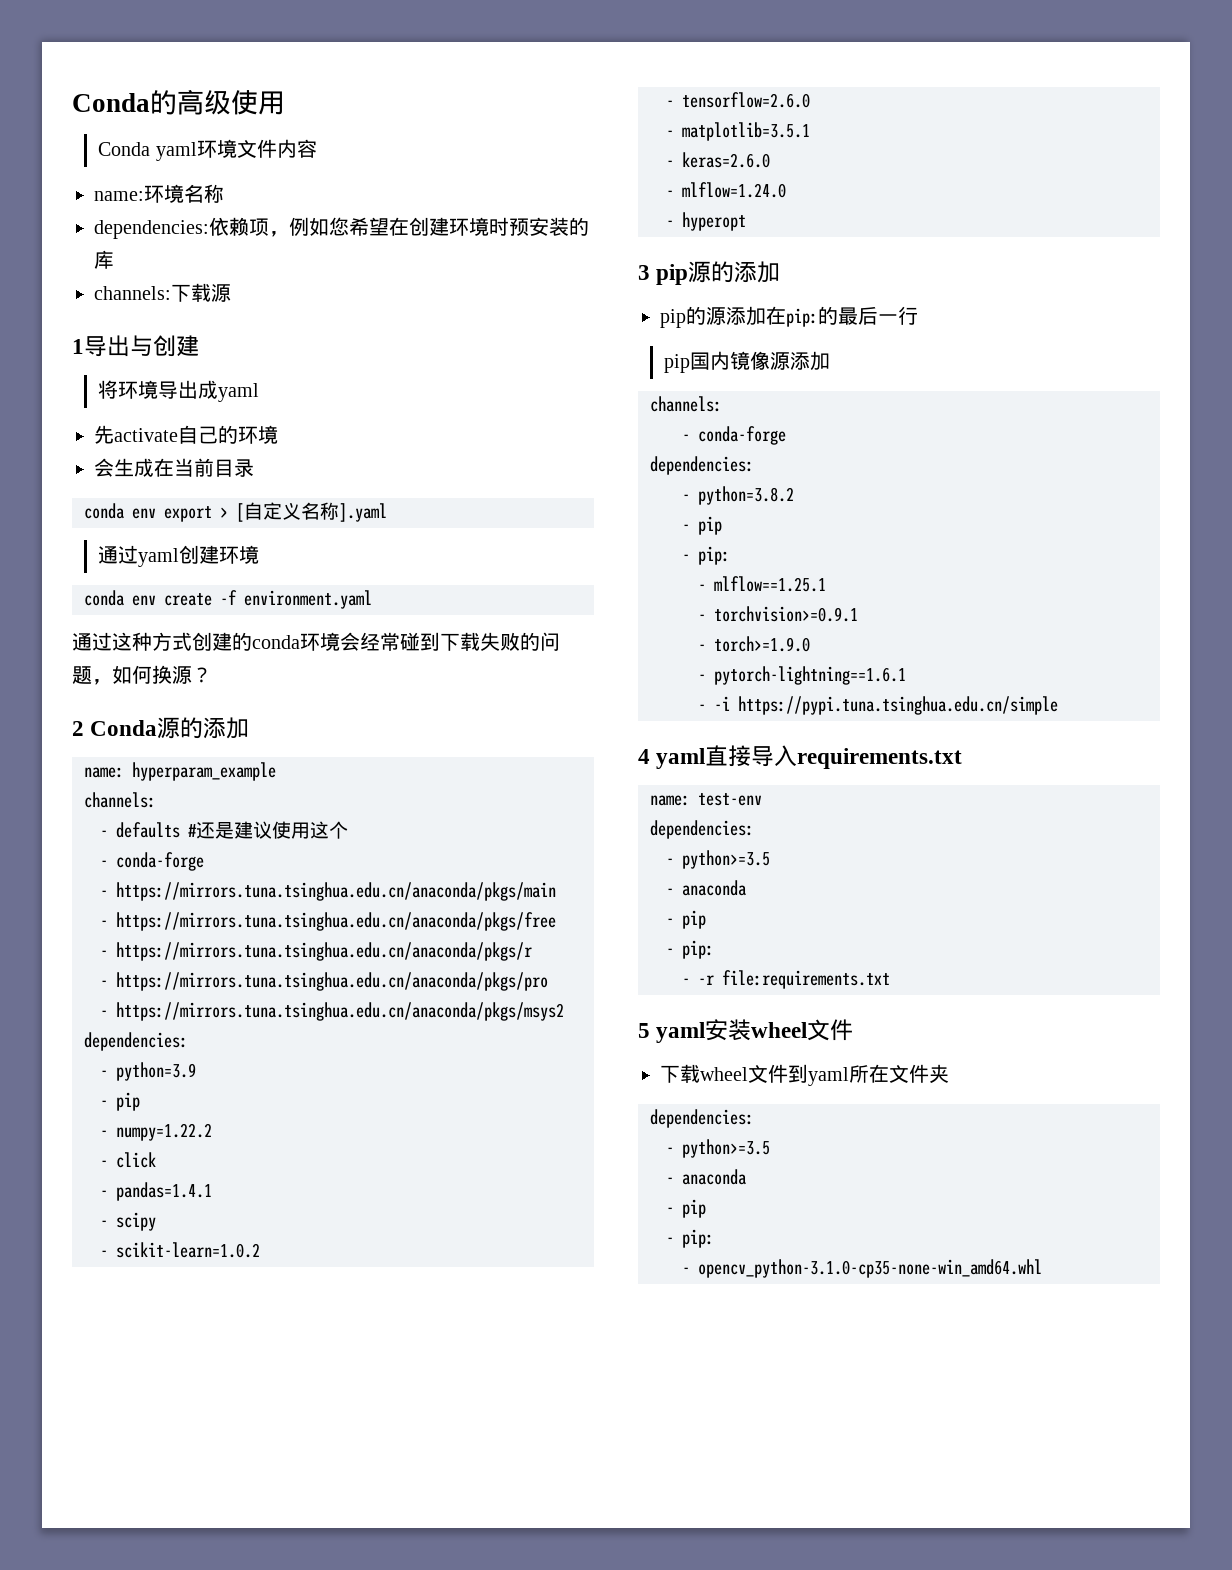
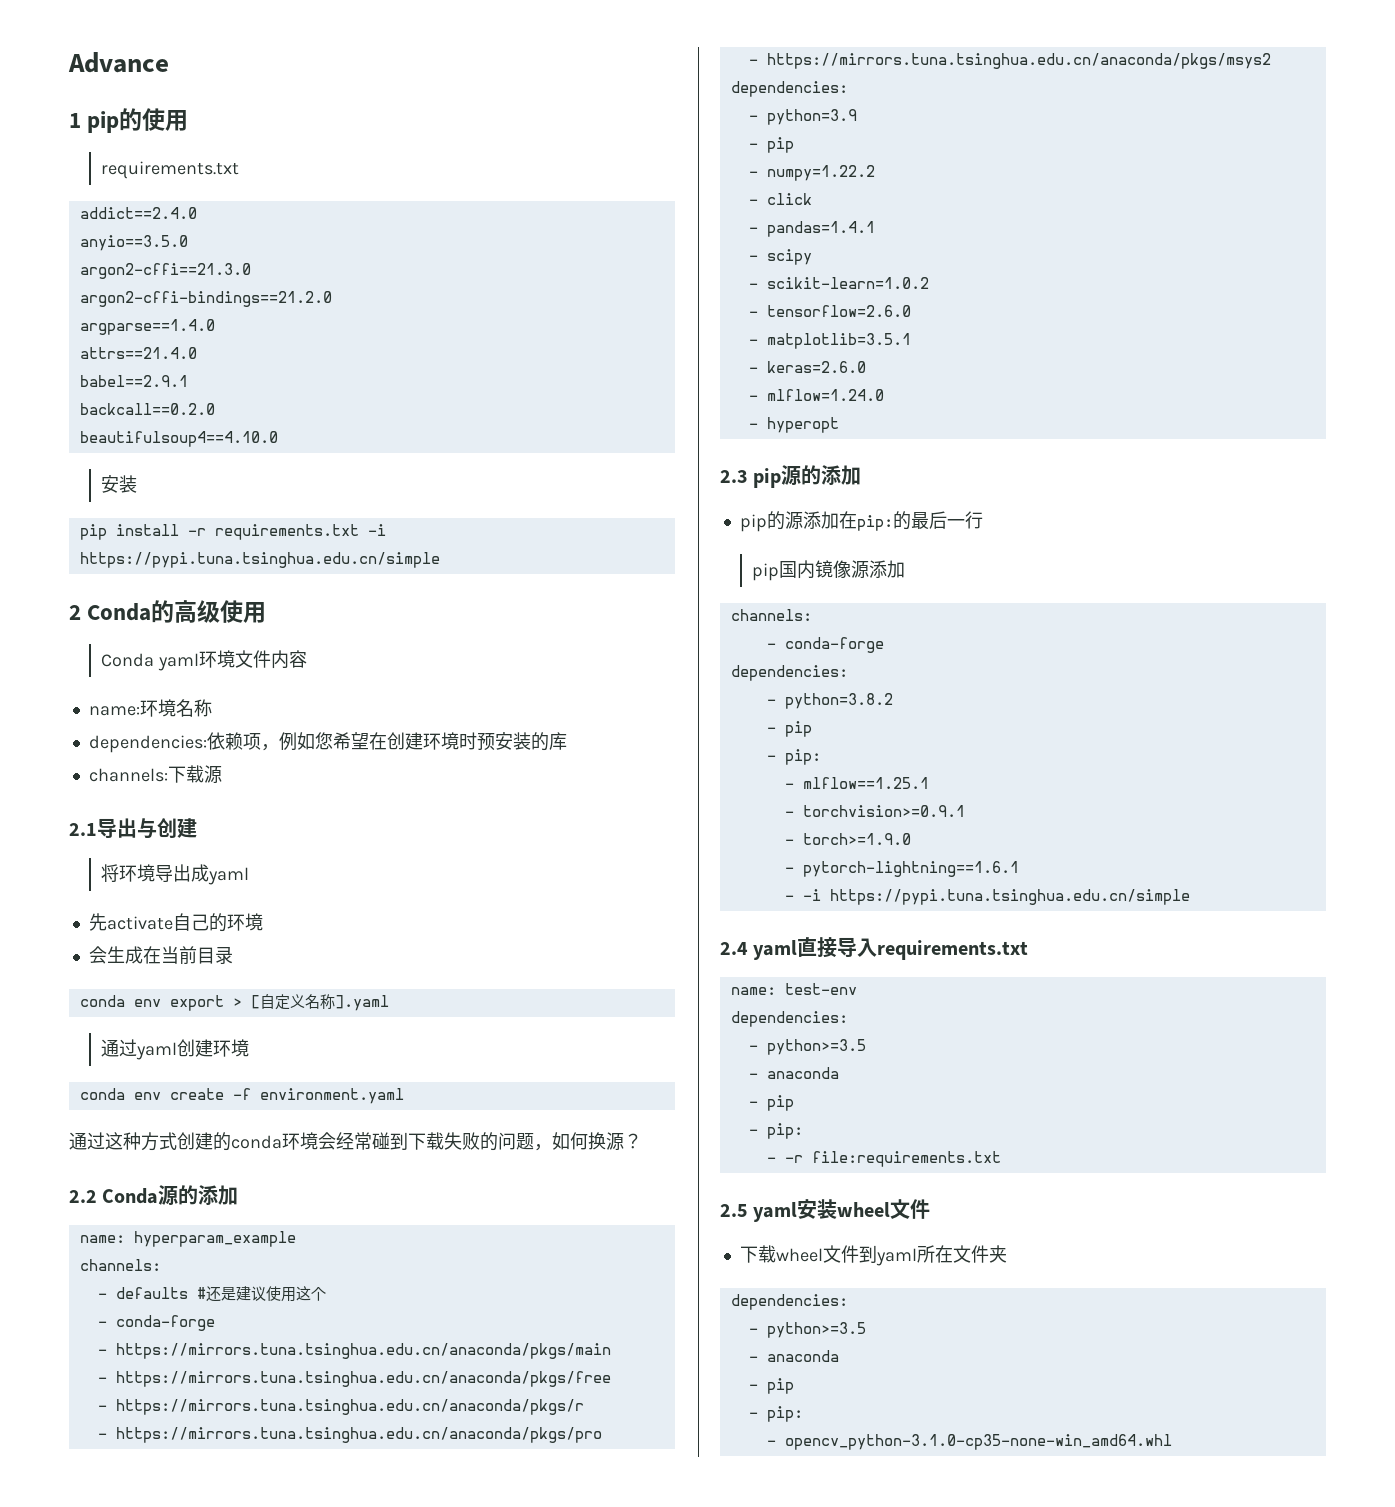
(72, 102) none -> [68,52,169,73] [69,108,189,133] [101,161,240,179] [79,207,197,219] [79,235,188,251] [79,263,251,279] [79,291,332,307] [79,319,215,335] [79,347,197,359] [79,375,188,387] [79,403,215,415] [79,431,278,447] [101,475,138,493] [79,524,386,540] [79,552,440,568] [69,605,81,620] Advance // 1 pip的使用 // requirements.txt // addict==2.4.0 // anyio==3.5.0 // argon2-cffi==21.3.0 // argon2-cffi-bindings==21.2.0 // argparse==1.4.0 // attrs==21.4.0 // babel==2.9.1 // backcall==0.2.0 // beautifulsoup4==4.10.0 // 安装 // pip install -r requirements.txt -i https://pypi.tuna.tsinghua.edu.cn/simple // 2
[72,339,84,354] 1 -> [69,823,97,836] 2.1
[72,721,84,736] 2 -> [69,1190,97,1203] 2.2
[638,265,650,280] 3 -> [720,470,748,483] 2.3
[638,749,650,764] 4 -> [720,942,748,955] 2.4
[638,1023,650,1038] 5 -> [720,1204,748,1217] 2.5

